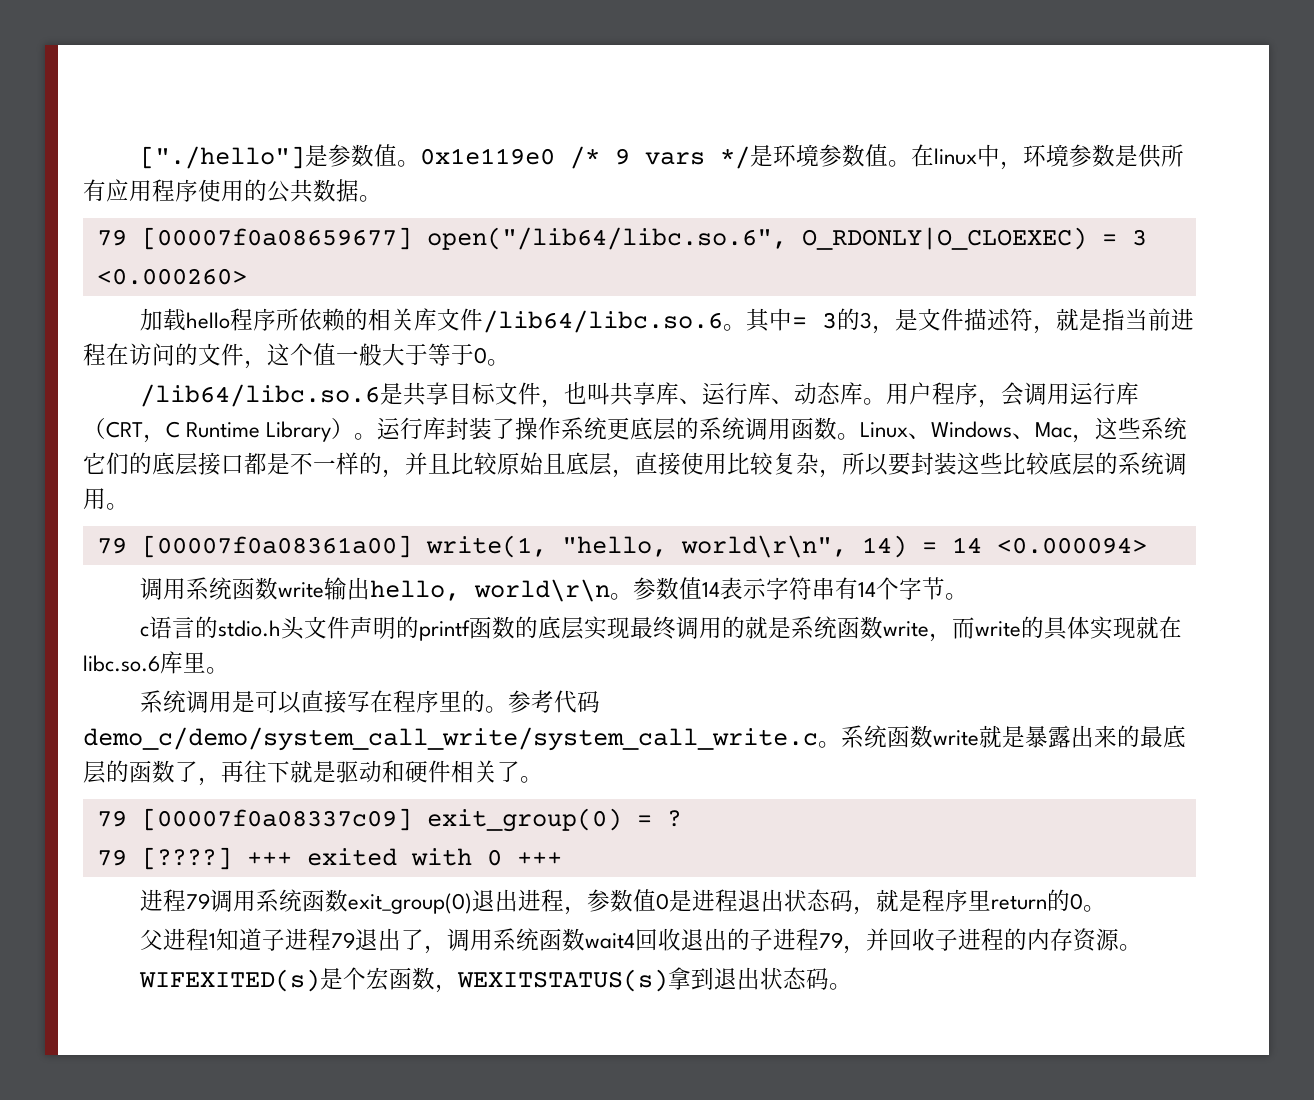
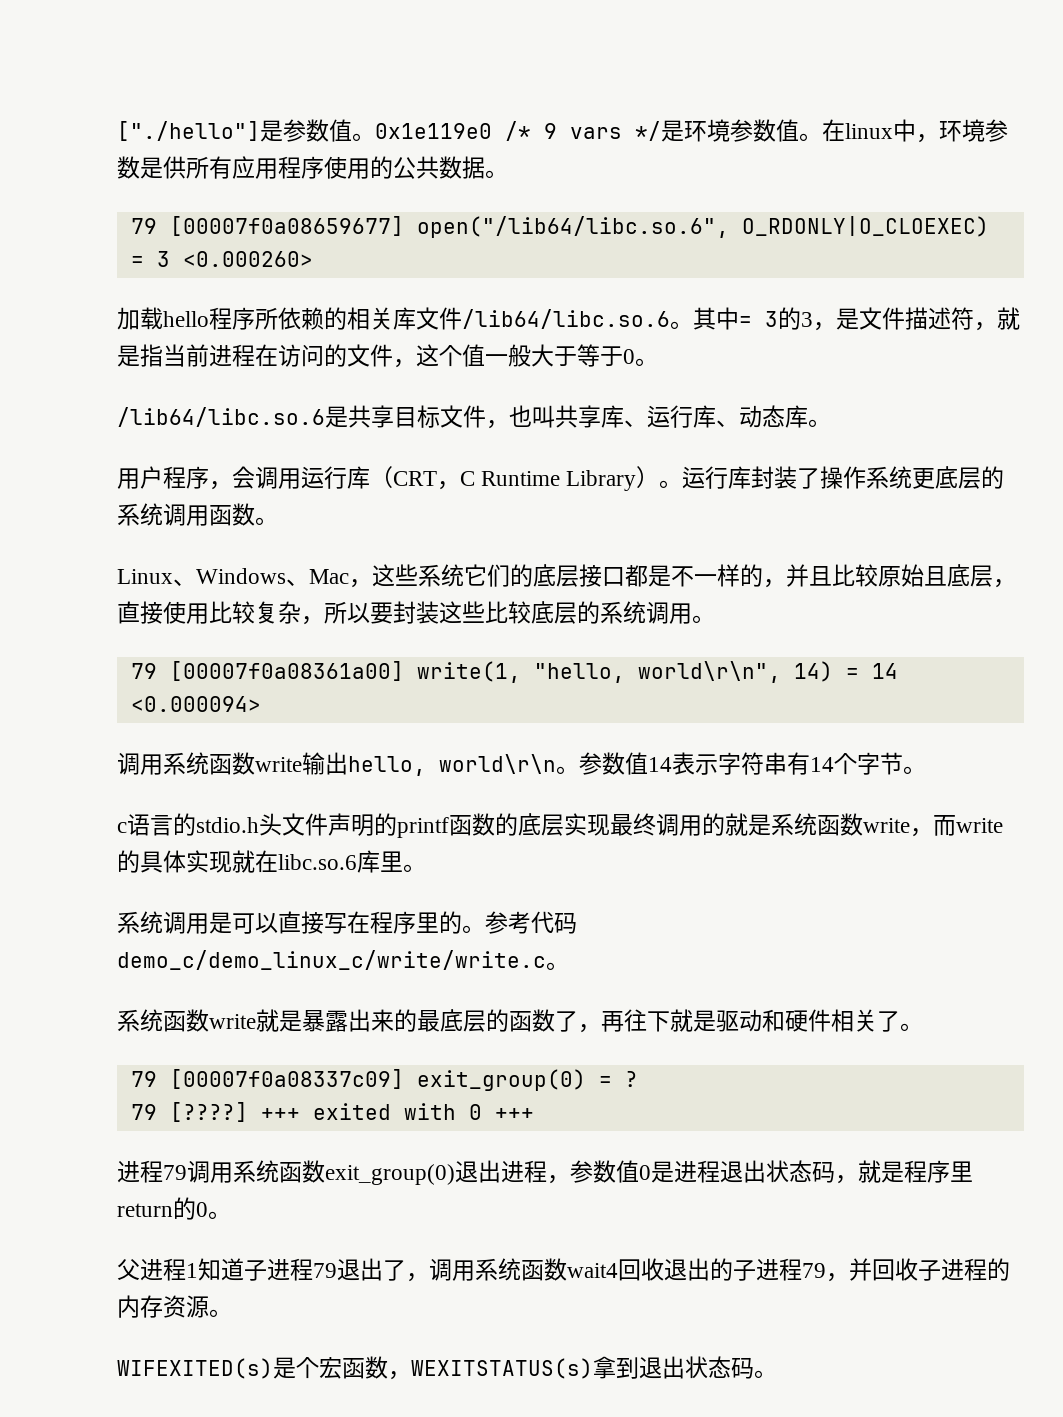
(887, 401) none -> (831, 423) //
(861, 436) none -> (278, 521) //
[83,727,841,751] demo_c/demo/system_call_write/system_call_write.c。 -> [117,950,569,970] demo_c/demo_linux_c/write/write.c。 //

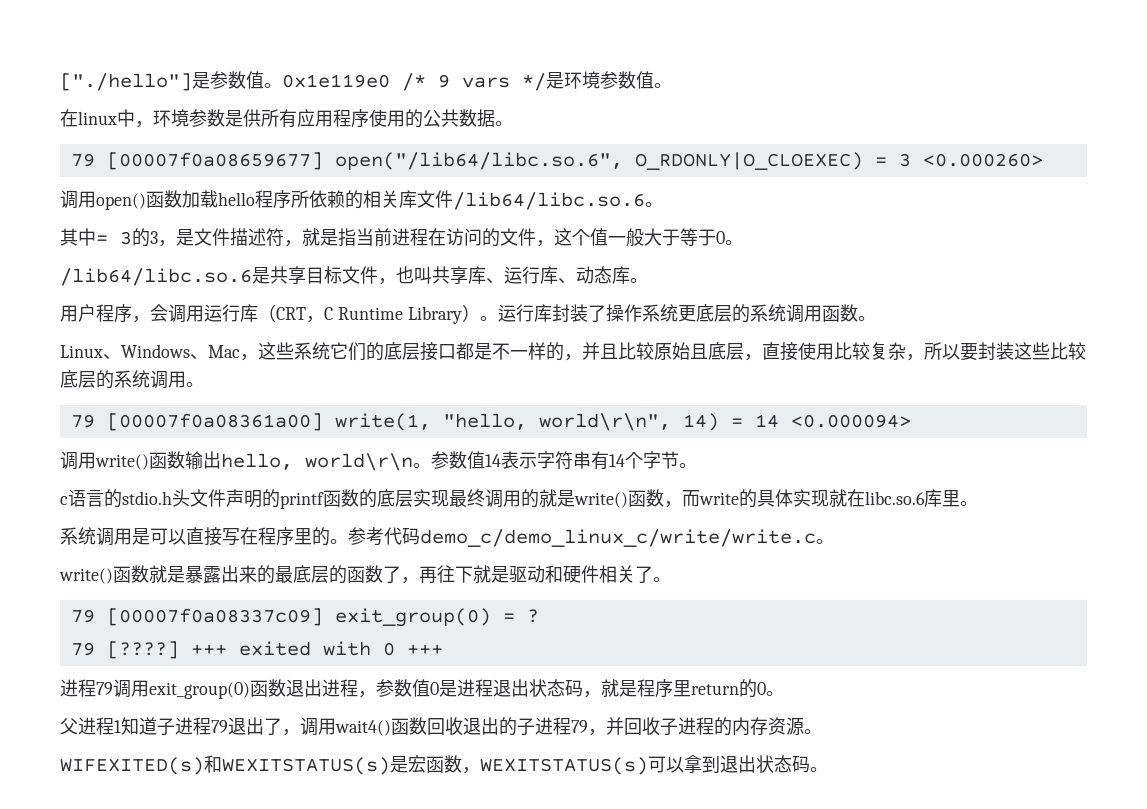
(822, 137) none -> (672, 85) //
(313, 259) none -> [60,190,182,210] 调用open()函数
(693, 325) none -> (663, 204) //
[163,752,302,775] 系统函数write -> [95,451,185,470] write()函数
[771,813,910,836] 系统函数write -> [574,489,664,508] write()函数
[117,1009,256,1032] 系统函数write -> [59,565,149,584] write()函数
[233,1160,455,1185] 系统函数exit_group(0) -> [149,679,286,699] exit_group(0)函数
[475,1258,618,1281] 系统函数wait4 -> [335,717,427,736] wait4()函数
[273,1357,319,1379] 是个 -> [204,755,408,775] 和WEXITSTATUS(s)是
(593, 1368) none -> [648,756,684,773] 可以

